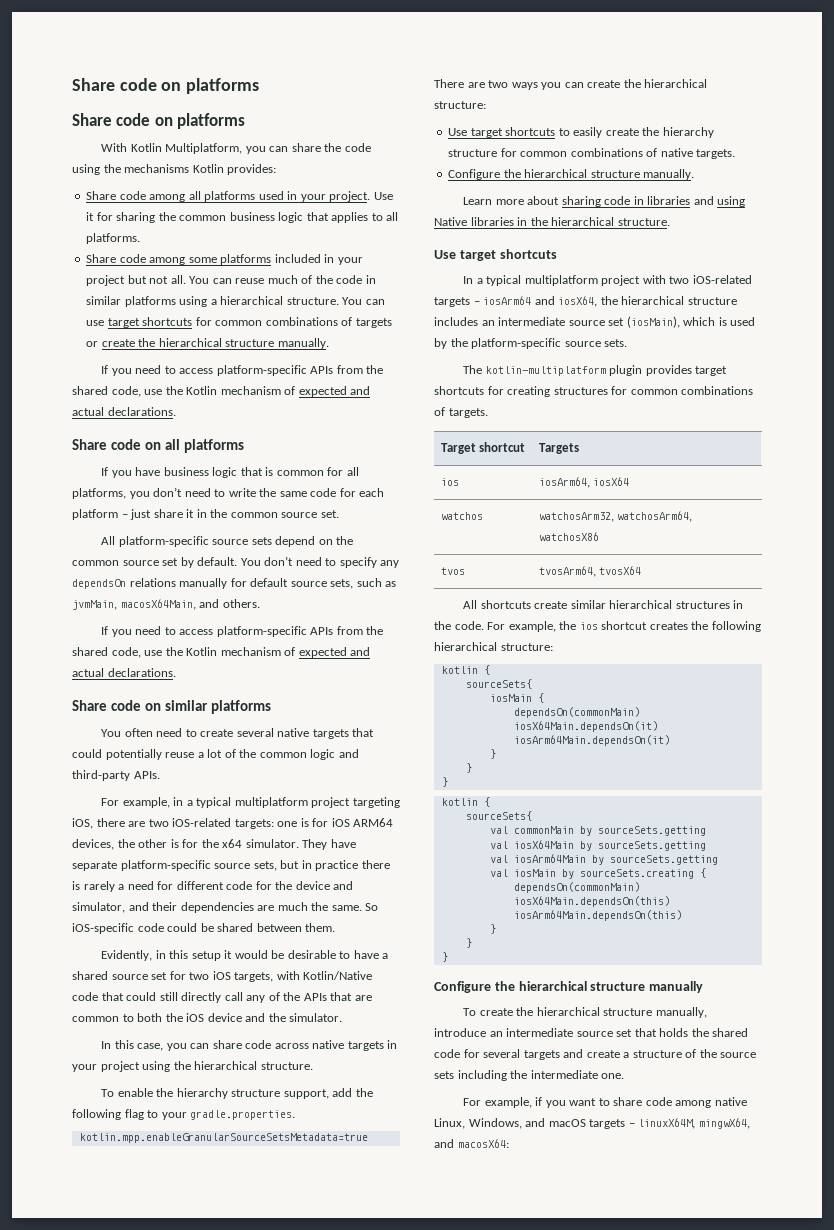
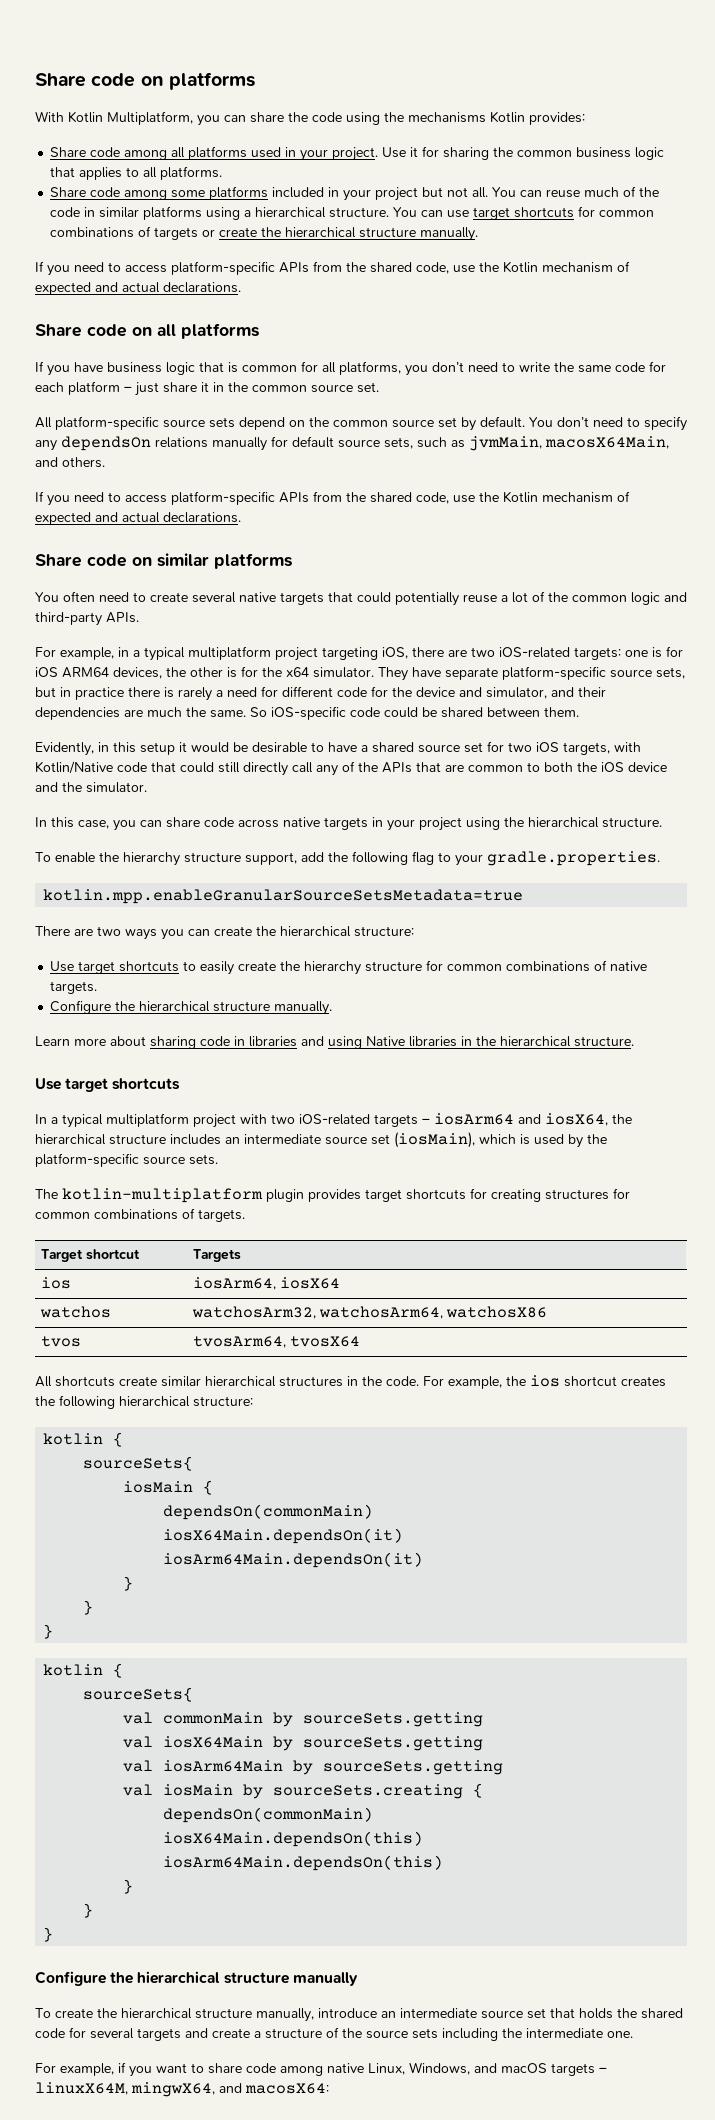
[72,78,260,94] [72,113,246,129] Share code on platforms // Share code on platforms -> [35,72,255,90] Share code on platforms

